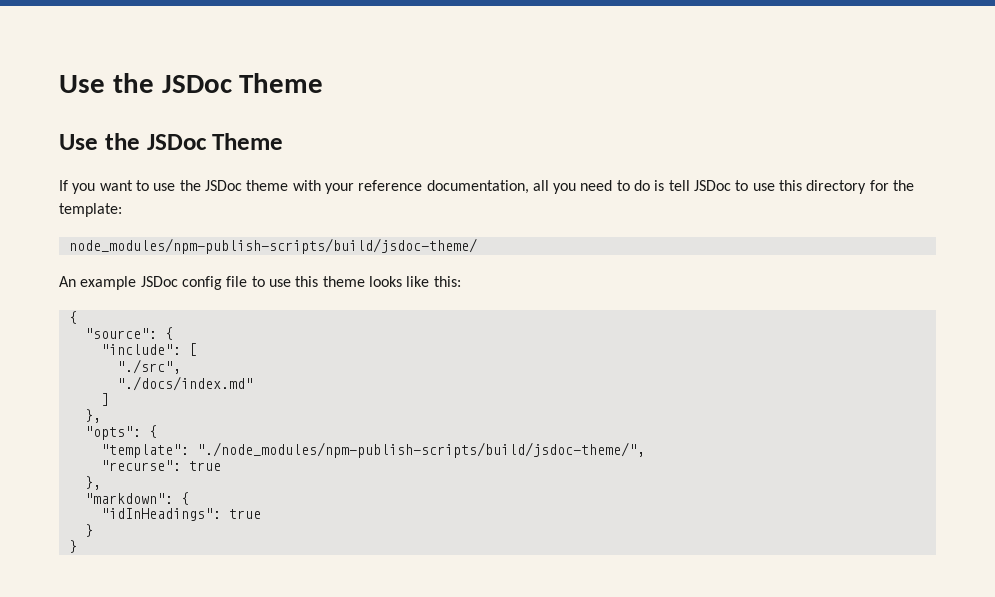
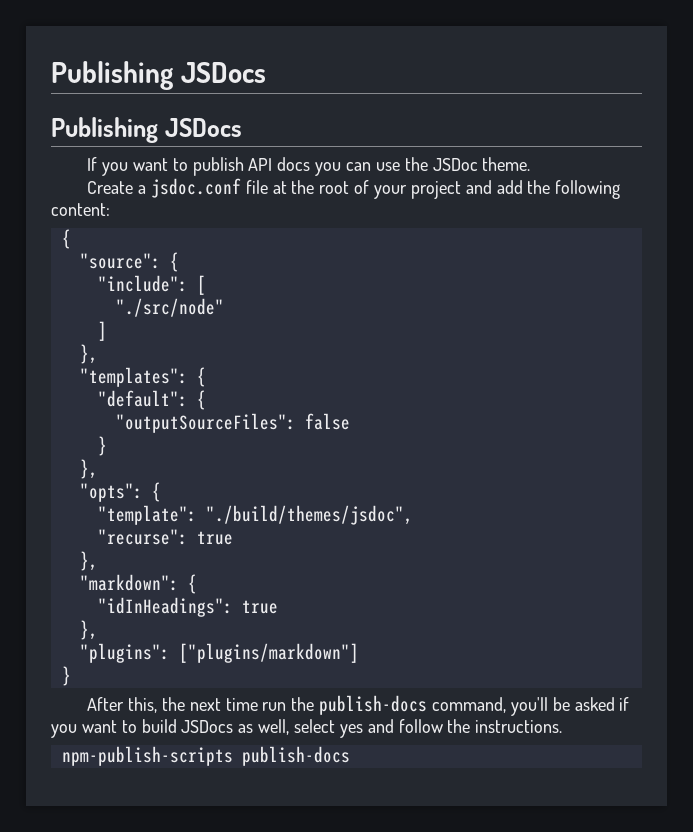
[59,73,324,93] [59,133,284,150] [59,180,915,194] [59,203,122,217] [68,238,477,254] [59,276,461,290] Use the JSDoc Theme // Use the JSDoc Theme // If you want to use the JSDoc theme with your reference documentation, all you need to do is tell JSDoc to use this directory for the template: // node_modules/npm-publish-scripts/build/jsdoc-theme/ // An example JSDoc config file to use this theme looks like this: -> [51,61,266,90] [51,117,242,143] [87,157,531,176] [87,178,621,199] [51,203,110,216] Publishing JSDocs // Publishing JSDocs // If you want to publish API docs you can use the JSDoc theme. // Create a jsdoc.conf file at the root of your project and add the following content:
[116,359,181,374] [116,376,253,391] "./src", // "./docs/index.md" -> [115,298,224,317] "./src/node"
(101, 416) none -> [79,367,206,387] [97,390,206,410] [115,413,350,433] [97,436,107,456] [79,459,98,479] // "templates": { // "default": { // "outputSourceFiles": false // } // },
[196,442,645,458] "./node_modules/npm-publish-scripts/build/jsdoc-theme/", -> [205,505,413,525] "./build/themes/jsdoc",
[84,524,93,537] [68,540,77,553] } // } -> [79,620,98,640] [79,643,359,663] [61,666,71,686] [87,695,630,716] [51,719,563,738] [61,746,350,766] }, // "plugins": ["plugins/markdown"] // } // After this, the next time run the publish-docs command, you'll be asked if you want to build JSDocs as well, select yes and follow the instructions. // npm-publish-scripts publish-docs

